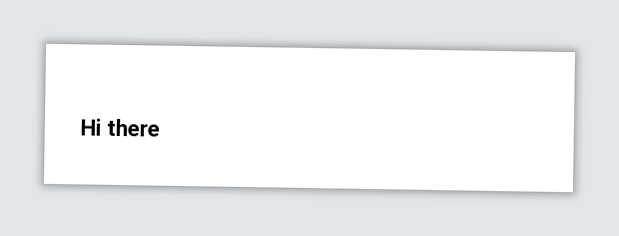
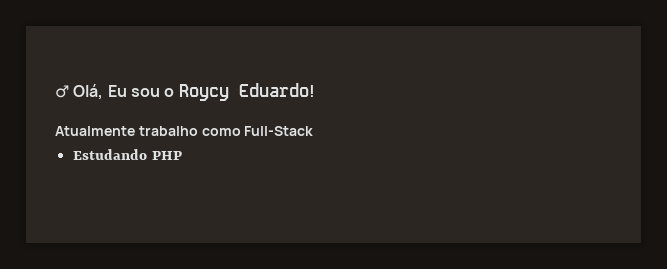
[80,118,161,137] Hi there -> [55,83,315,101] [55,126,314,136] [73,149,182,160] ♂ Olá, Eu sou o Roycy Eduardo! // Atualmente trabalho como Full-Stack // Estudando PHP

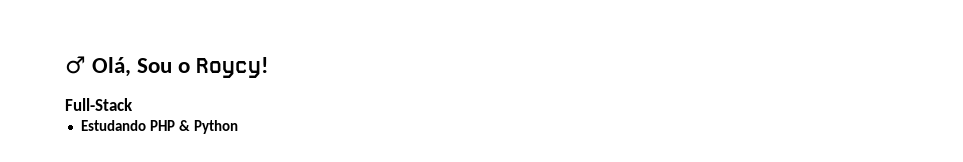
[107,83,315,101] [55,126,241,136] Eu sou o Roycy Eduardo! // Atualmente trabalho como -> [137,57,269,78] Sou o Roycy! //
(182, 155) none -> [178,120,238,134] & Python

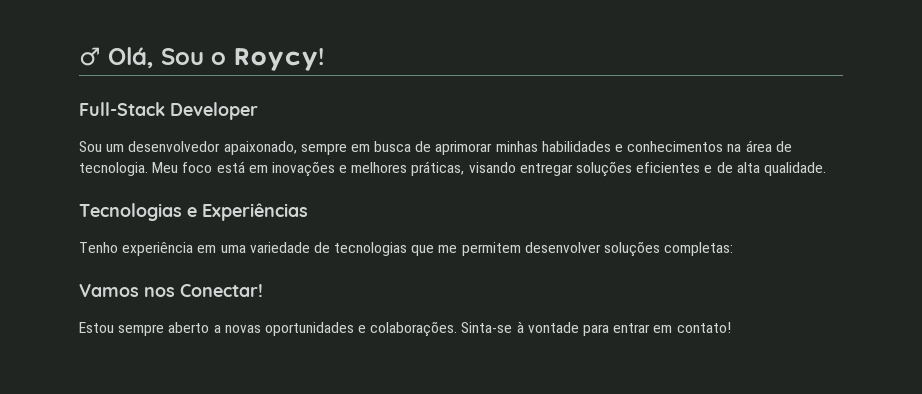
[80,120,238,134] // Estudando PHP & Python -> [170,102,258,120] [79,140,792,155] [79,161,826,177] [79,203,308,221] [79,241,734,257] [79,284,263,297] [79,321,731,337] Developer // Sou um desenvolvedor apaixonado, sempre em busca de aprimorar minhas habilidades e conhecimentos na área de tecnologia. Meu foco está em inovações e melhores práticas, visando entregar soluções eficientes e de alta qualidade. // Tecnologias e Experiências // Tenho experiência em uma variedade de tecnologias que me permitem desenvolver soluções completas: // Vamos nos Conectar! // Estou sempre aberto a novas oportunidades e colaborações. Sinta-se à vontade para entrar em contato!

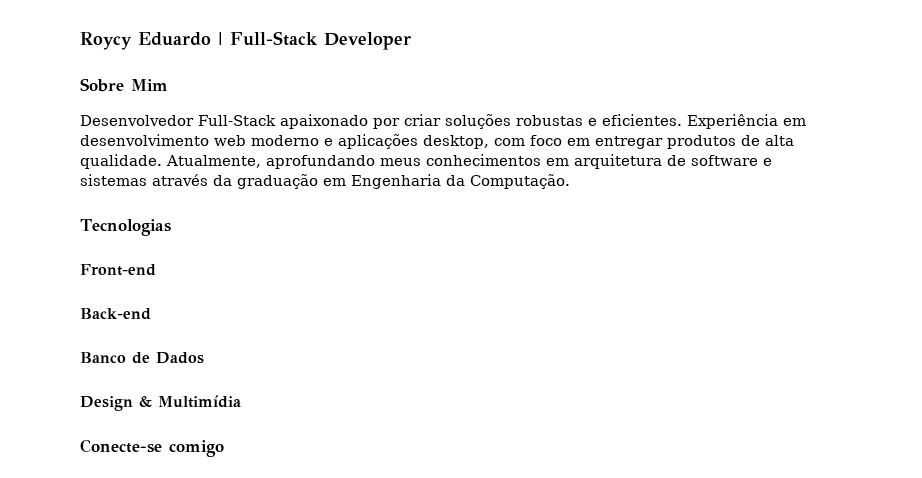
[79,47,324,71] [79,102,258,120] [79,140,792,155] [79,161,826,177] [79,203,308,221] [79,241,734,257] [79,284,263,297] [79,321,731,337] ♂ Olá, Sou o Roycy! // Full-Stack Developer // Sou um desenvolvedor apaixonado, sempre em busca de aprimorar minhas habilidades e conhecimentos na área de tecnologia. Meu foco está em inovações e melhores práticas, visando entregar soluções eficientes e de alta qualidade. // Tecnologias e Experiências // Tenho experiência em uma variedade de tecnologias que me permitem desenvolver soluções completas: // Vamos nos Conectar! // Estou sempre aberto a novas oportunidades e colaborações. Sinta-se à vontade para entrar em contato! -> [80,31,411,50] [80,78,168,92] [80,114,806,129] [80,134,794,149] [80,154,772,169] [80,174,570,189] [80,219,171,236] [80,264,156,276] [80,308,151,320] [80,352,204,364] [80,395,241,411] [80,439,224,457] Roycy Eduardo | Full-Stack Developer // Sobre Mim // Desenvolvedor Full-Stack apaixonado por criar soluções robustas e eficientes. Experiência em desenvolvimento web moderno e aplicações desktop, com foco em entregar produtos de alta qualidade. Atualmente, aprofundando meus conhecimentos em arquitetura de software e sistemas através da graduação em Engenharia da Computação. // Tecnologias // Front-end // Back-end // Banco de Dados // Design & Multimídia // Conecte-se comigo

